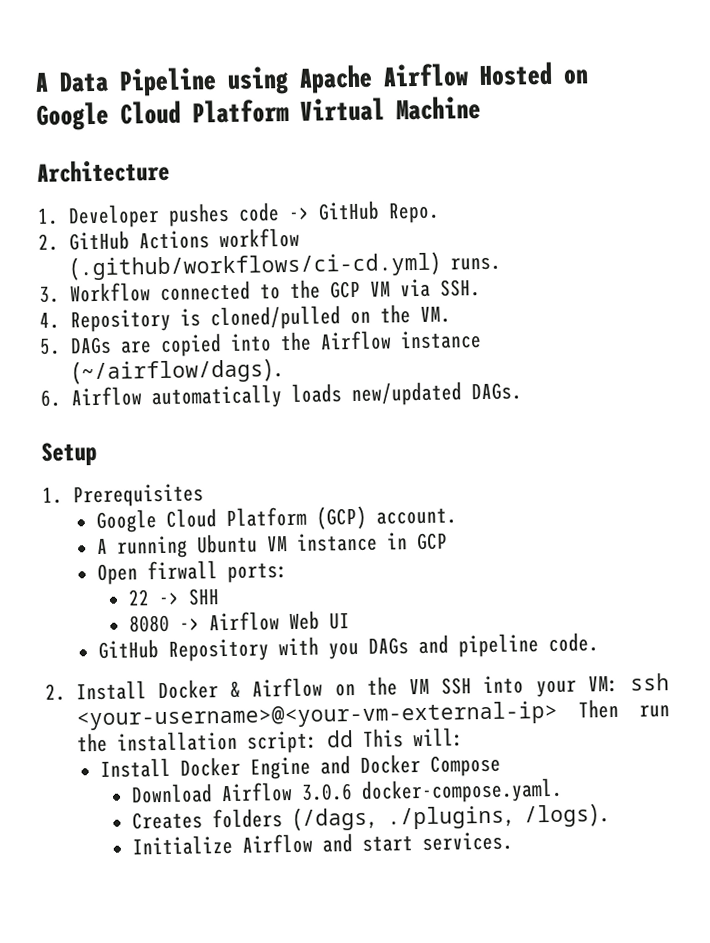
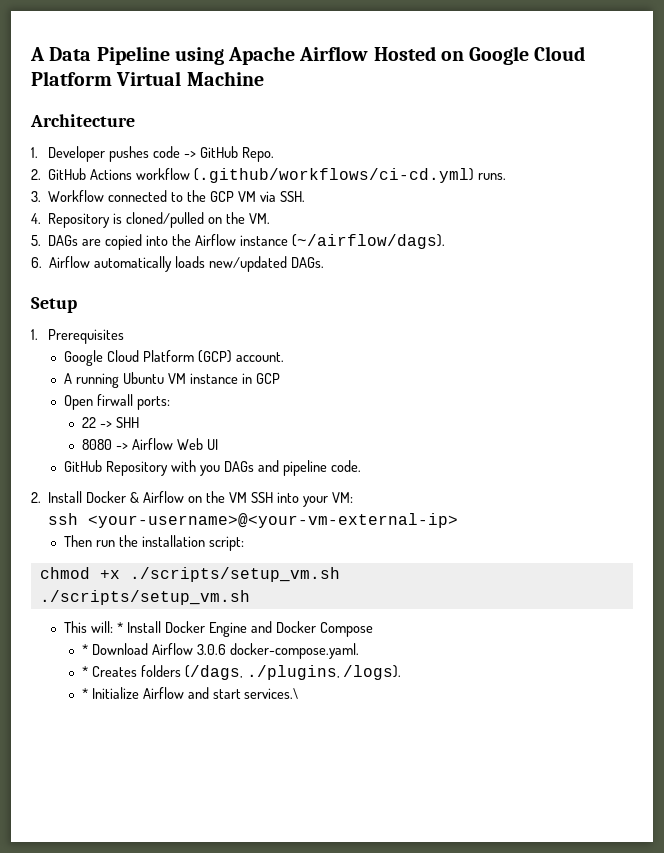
(619, 683) none -> (353, 497) //
(558, 715) none -> (459, 520) //
[326,730,354,748] dd -> [39,567,340,582] [39,590,250,605] // chmod +x ./scripts/setup_vm.sh // ./scripts/setup_vm.sh //
(464, 737) // -> [117,622,124,633] *
(502, 765) none -> [81,644,88,655] *
(563, 790) none -> [81,666,88,677] *
(610, 815) none -> [81,688,88,699] *
[421,831,513,852] services. -> [244,688,299,699] services.\

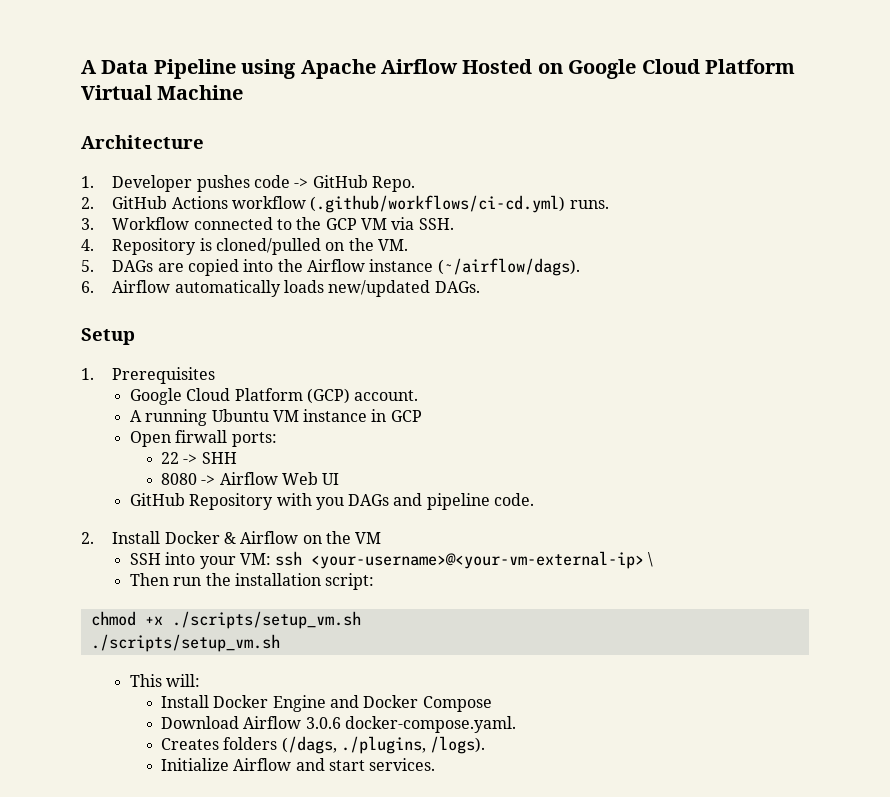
(247, 497) none -> (382, 538) //
(353, 497) // -> (271, 559) none
(459, 520) none -> [648,552,654,567] \
[117,622,124,633] * -> (201, 680) //
[81,644,88,655] * -> (492, 704) none
[81,666,88,677] * -> (517, 724) none
[81,688,88,699] * -> (486, 745) none
[244,688,299,699] services.\ -> [369,758,436,771] services.

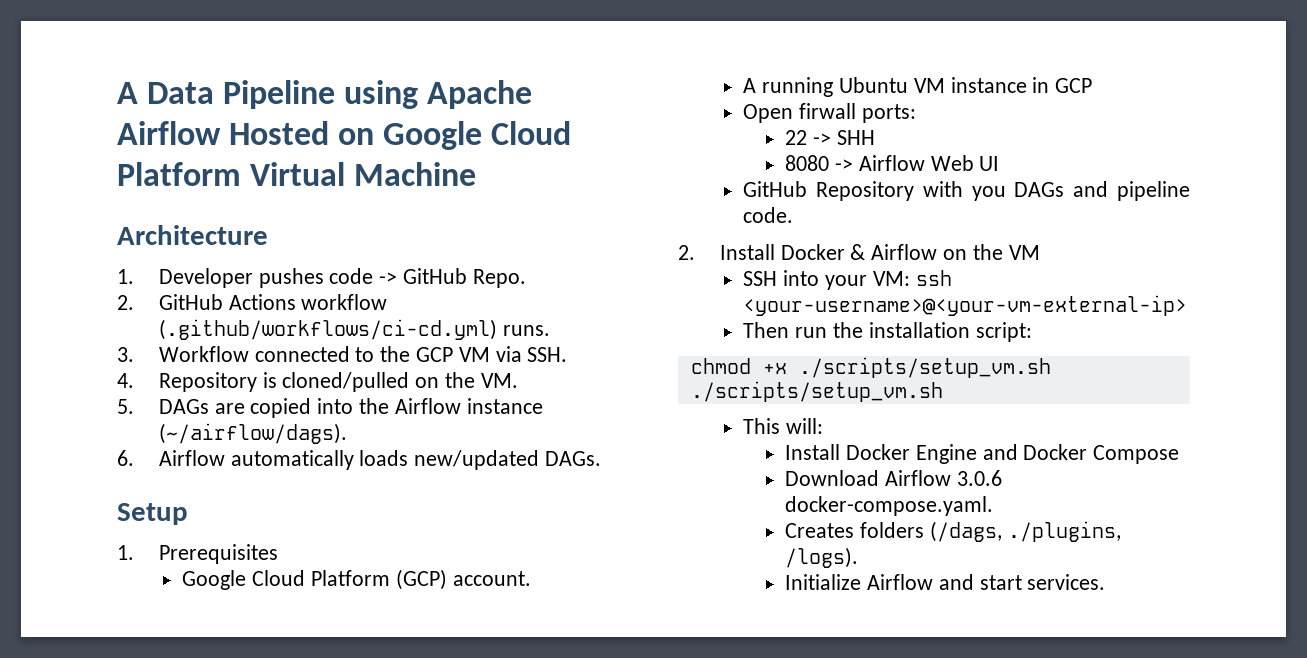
[648,552,654,567] \ -> (1188, 305) none

